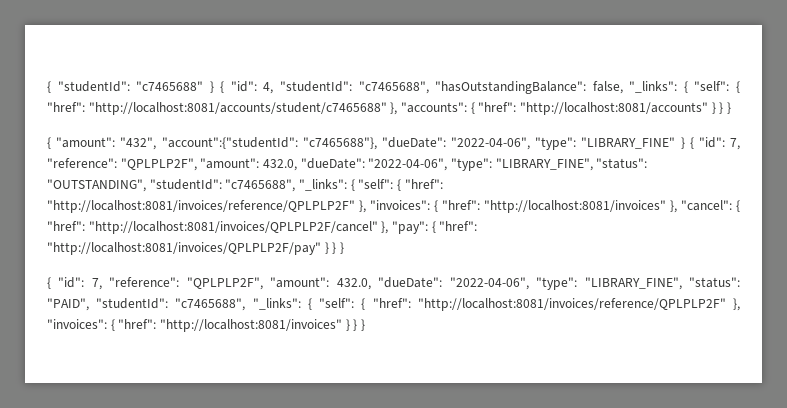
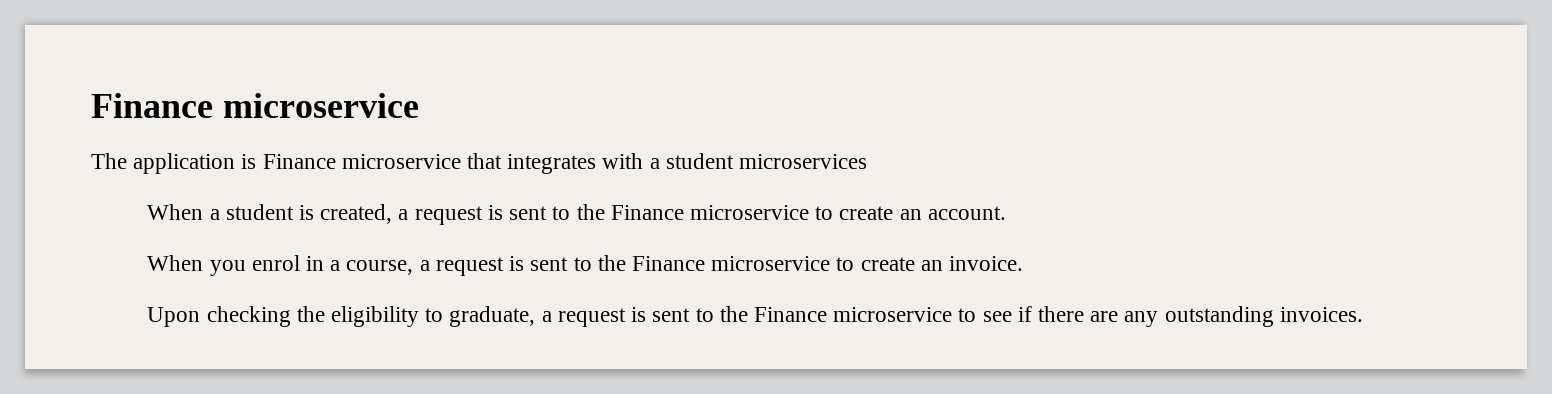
[47,81,740,94] [47,102,731,115] [47,137,740,150] [47,158,648,171] [47,179,443,192] [47,200,740,213] [47,221,478,234] [47,242,344,255] [47,277,740,290] [47,298,740,311] [47,319,365,332] { "studentId": "c7465688" } { "id": 4, "studentId": "c7465688", "hasOutstandingBalance": false, "_links": { "self": { "href": "http://localhost:8081/accounts/student/c7465688" }, "accounts": { "href": "http://localhost:8081/accounts" } } } // { "amount": "432", "account":{"studentId": "c7465688"}, "dueDate": "2022-04-06", "type": "LIBRARY_FINE" } { "id": 7, "reference": "QPLPLP2F", "amount": 432.0, "dueDate": "2022-04-06", "type": "LIBRARY_FINE", "status": "OUTSTANDING", "studentId": "c7465688", "_links": { "self": { "href": "http://localhost:8081/invoices/reference/QPLPLP2F" }, "invoices": { "href": "http://localhost:8081/invoices" }, "cancel": { "href": "http://localhost:8081/invoices/QPLPLP2F/cancel" }, "pay": { "href": "http://localhost:8081/invoices/QPLPLP2F/pay" } } } // { "id": 7, "reference": "QPLPLP2F", "amount": 432.0, "dueDate": "2022-04-06", "type": "LIBRARY_FINE", "status": "PAID", "studentId": "c7465688", "_links": { "self": { "href": "http://localhost:8081/invoices/reference/QPLPLP2F" }, "invoices": { "href": "http://localhost:8081/invoices" } } } -> [91,93,419,118] [91,153,868,174] [147,204,1006,225] [147,255,1023,276] [147,306,1363,327] Finance microservice // The application is Finance microservice that integrates with a student microservices // When a student is created, a request is sent to the Finance microservice to create an account. // When you enrol in a course, a request is sent to the Finance microservice to create an invoice. // Upon checking the eligibility to graduate, a request is sent to the Finance microservice to see if there are any outstanding invoices.

